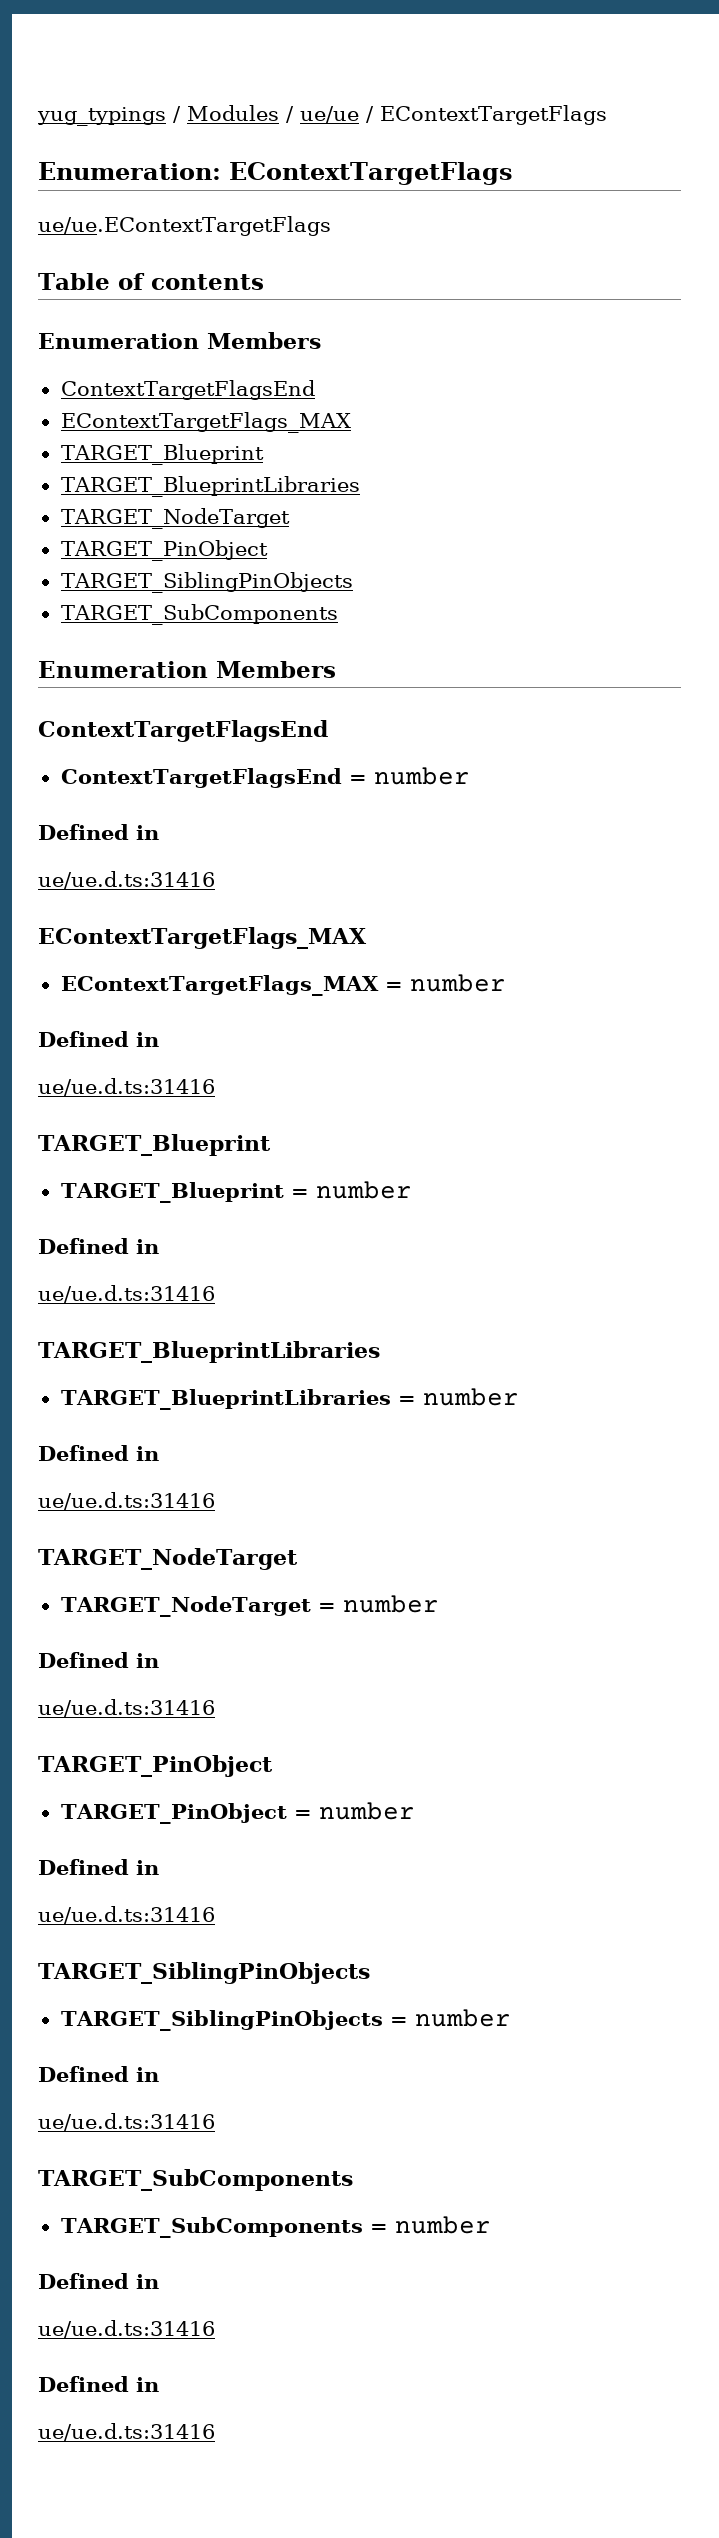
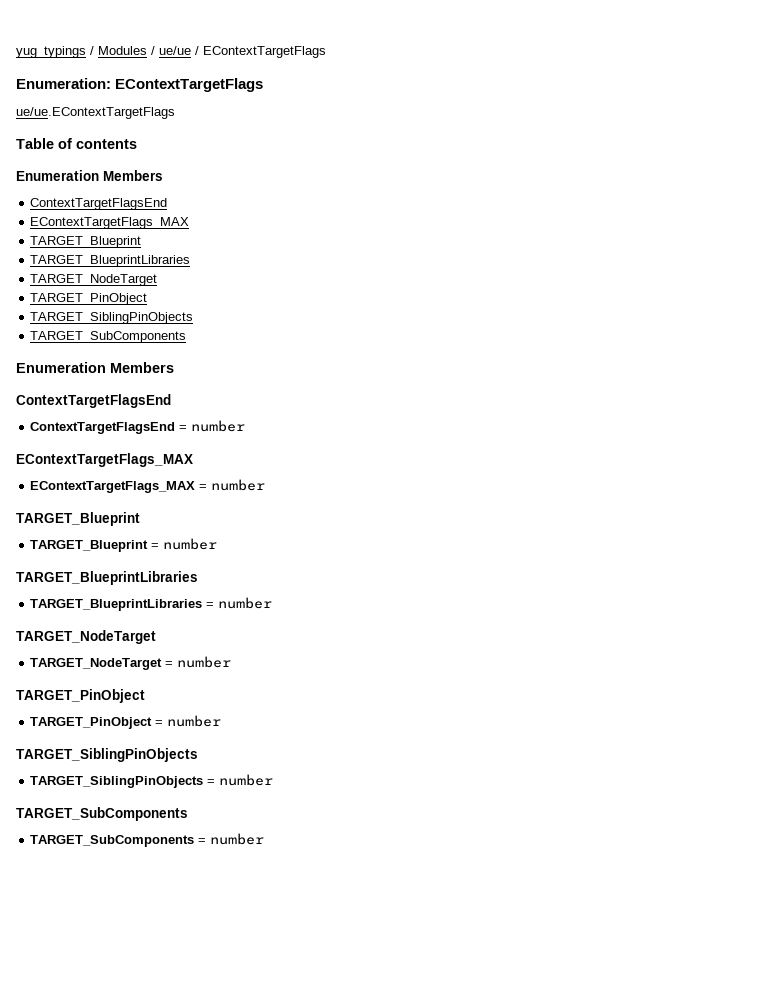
[38,824,159,840] [38,871,215,889] // Defined in // ue/ue.d.ts:31416 -> (246, 426) none
[38,1031,159,1047] [38,1078,215,1096] // Defined in // ue/ue.d.ts:31416 -> (266, 485) none
[38,1238,159,1254] [38,1285,215,1303] // Defined in // ue/ue.d.ts:31416 -> (218, 544) none
[38,1445,159,1461] [38,1492,215,1510] // Defined in // ue/ue.d.ts:31416 -> (273, 603) none
[38,1652,159,1668] [38,1699,215,1717] // Defined in // ue/ue.d.ts:31416 -> (232, 662) none
[38,1859,159,1875] [38,1906,215,1924] // Defined in // ue/ue.d.ts:31416 -> (222, 721) none
[38,2066,159,2082] [38,2113,215,2131] // Defined in // ue/ue.d.ts:31416 -> (274, 780) none
[38,2273,159,2289] [38,2320,215,2338] [38,2376,159,2392] [38,2423,215,2441] // Defined in // ue/ue.d.ts:31416 // Defined in // ue/ue.d.ts:31416 -> (265, 839) none

